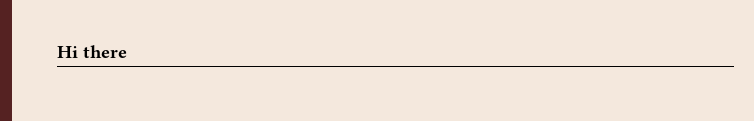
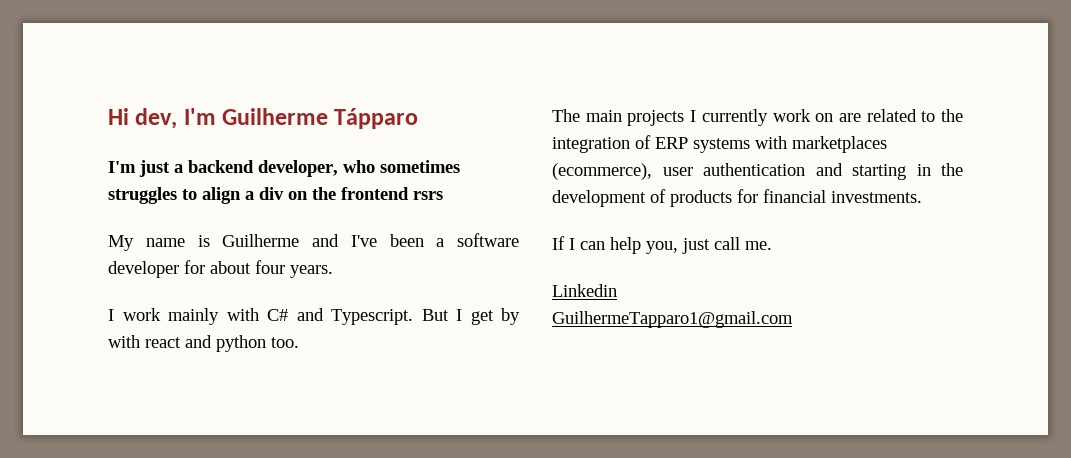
[83,45,127,58] there -> [135,108,419,129] [108,160,460,177] [108,187,443,204] [108,233,519,251] [108,260,333,278] [108,308,520,325] [108,335,299,352] [552,109,963,126] [552,135,887,153] [552,163,963,180] [552,189,922,207] [552,236,772,254] [552,284,617,297] [552,311,793,328] dev, I'm Guilherme Tápparo // I'm just a backend developer, who sometimes struggles to align a div on the frontend rsrs // My name is Guilherme and I've been a software developer for about four years. // I work mainly with C# and Typescript. But I get by with react and python too. // The main projects I currently work on are related to the integration of ERP systems with marketplaces (ecommerce), user authentication and starting in the development of products for financial investments. // If I can help you, just call me. // Linkedin // GuilhermeTapparo1@gmail.com

